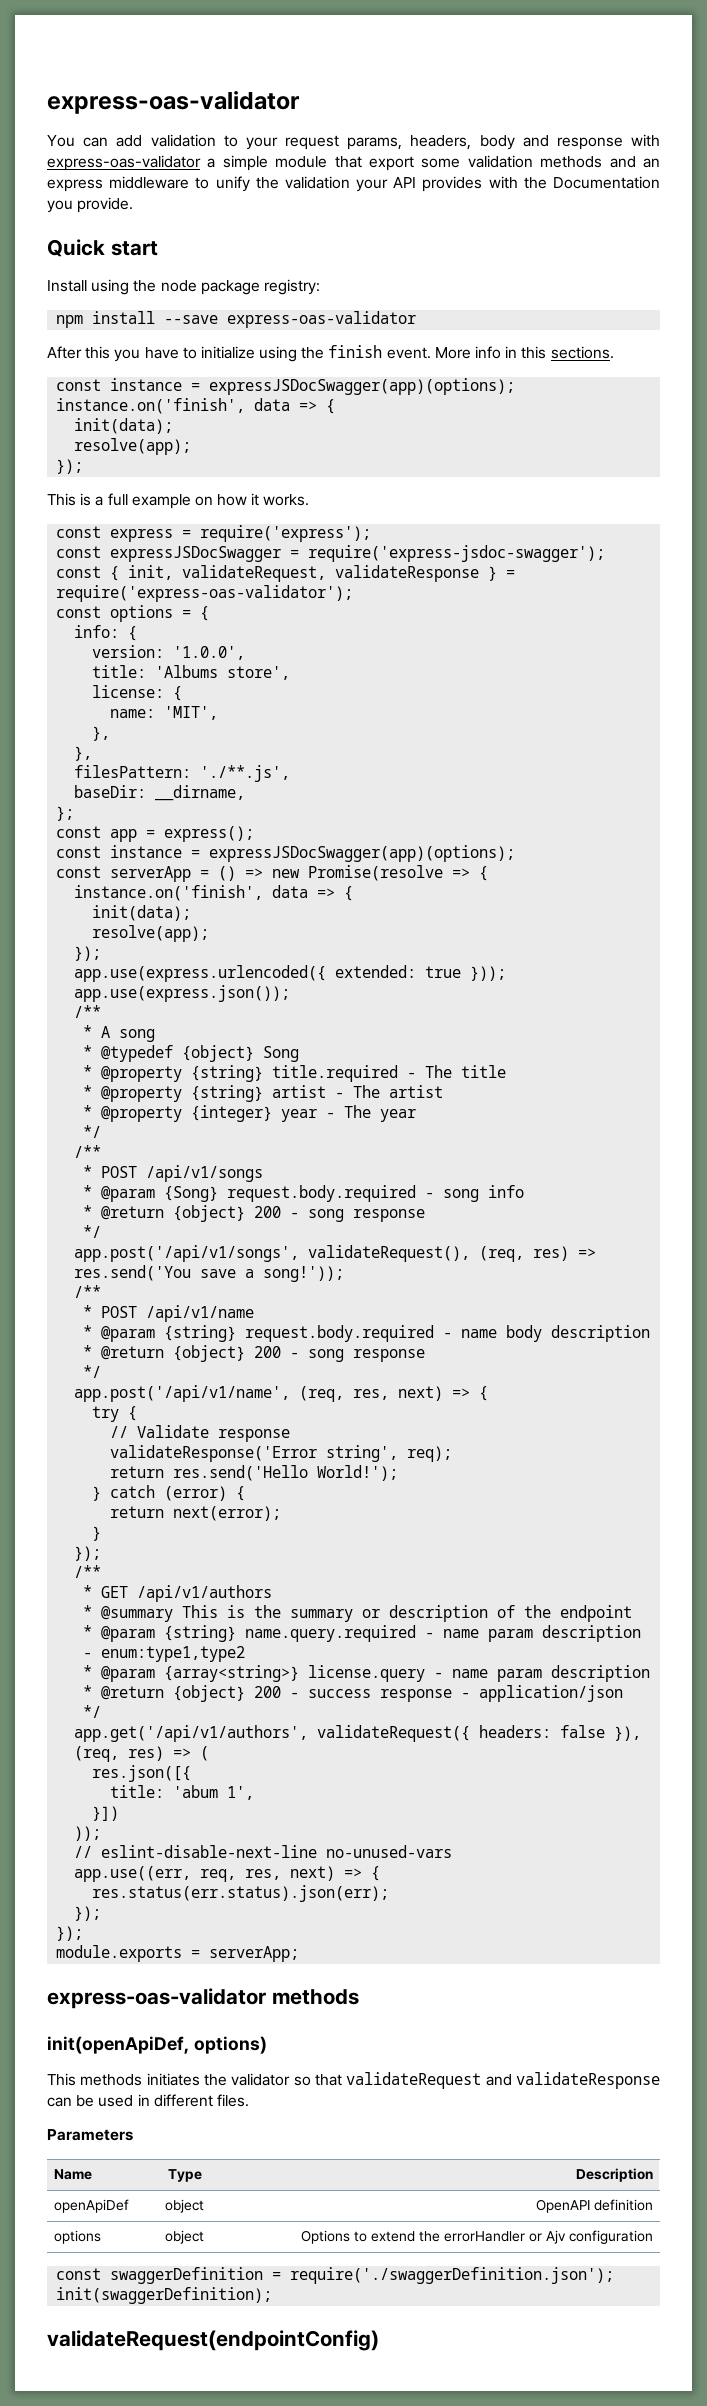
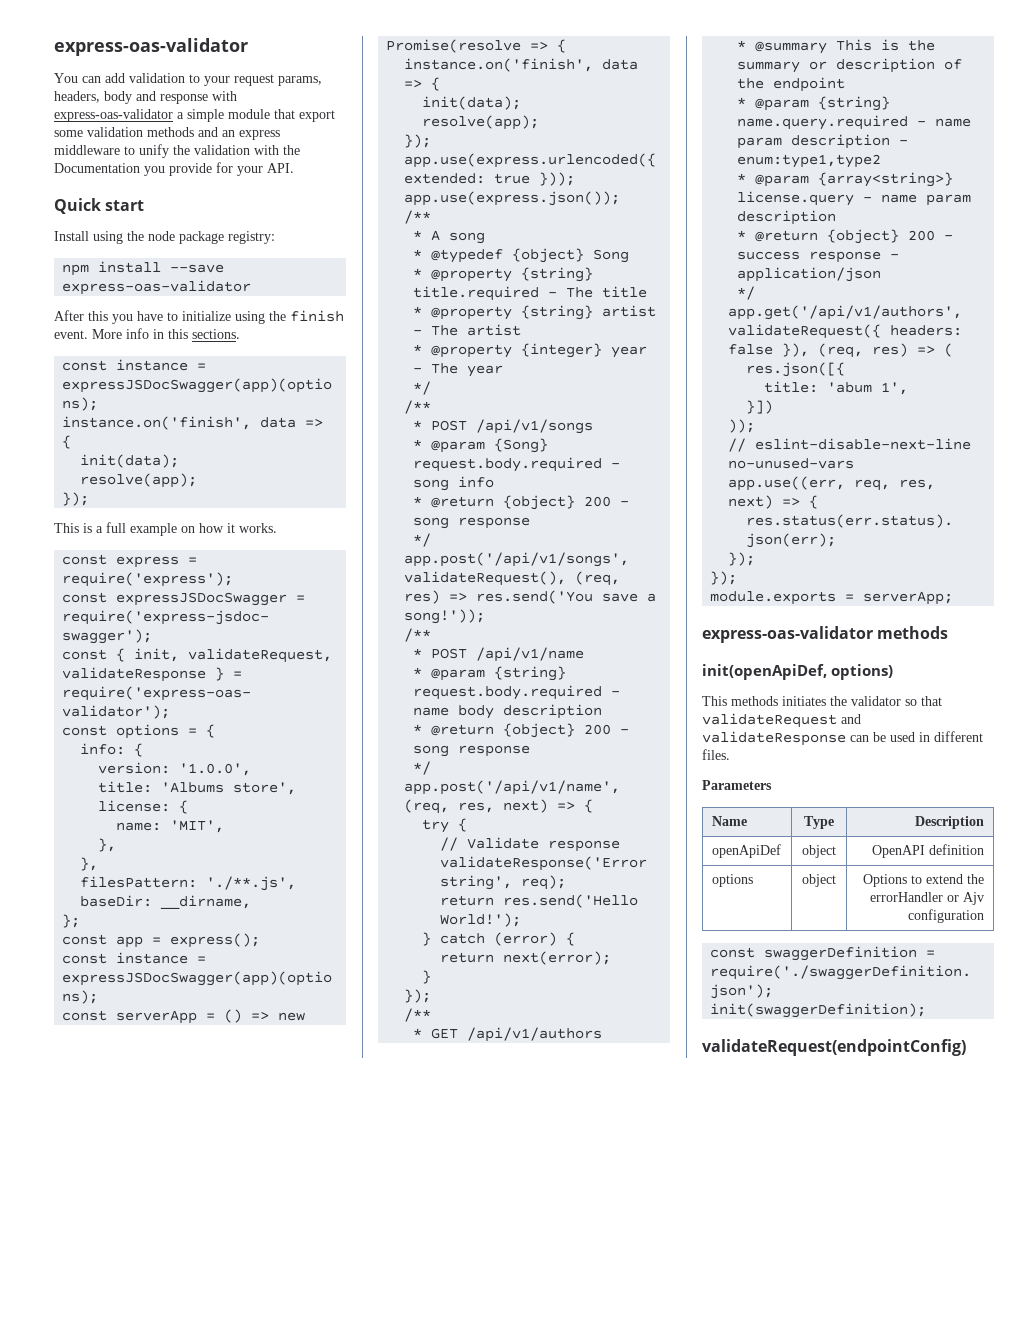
[356,176,483,192] your API provides -> (250, 150) none
[77,197,134,213] provide. -> [169,162,294,176] provide for your API.

